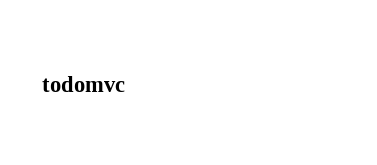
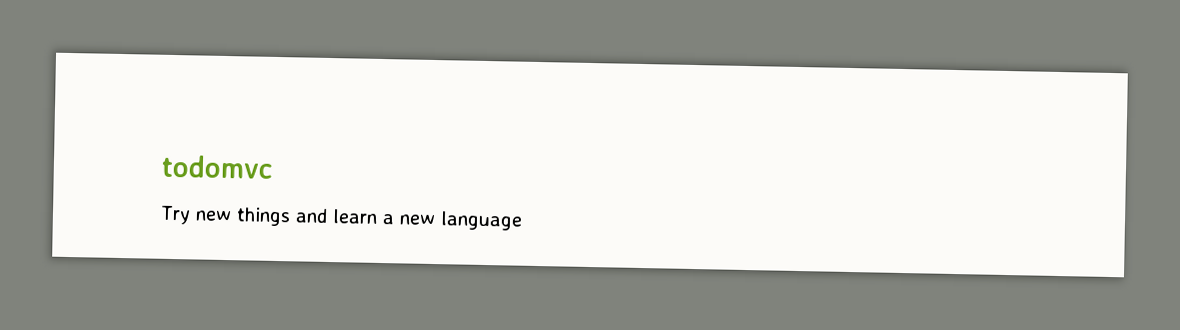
(125, 84) none -> [160,205,523,231] // Try new things and learn a new language

